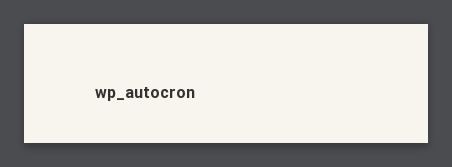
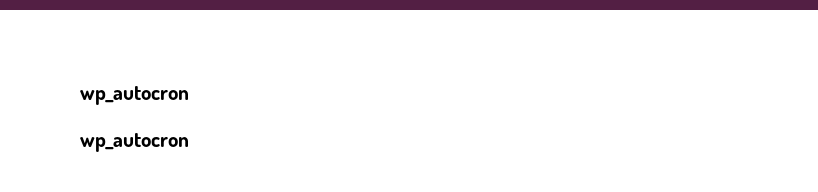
[95,87,195,101] wp_autocron -> [80,86,189,105] [80,133,189,152] wp_autocron // wp_autocron

